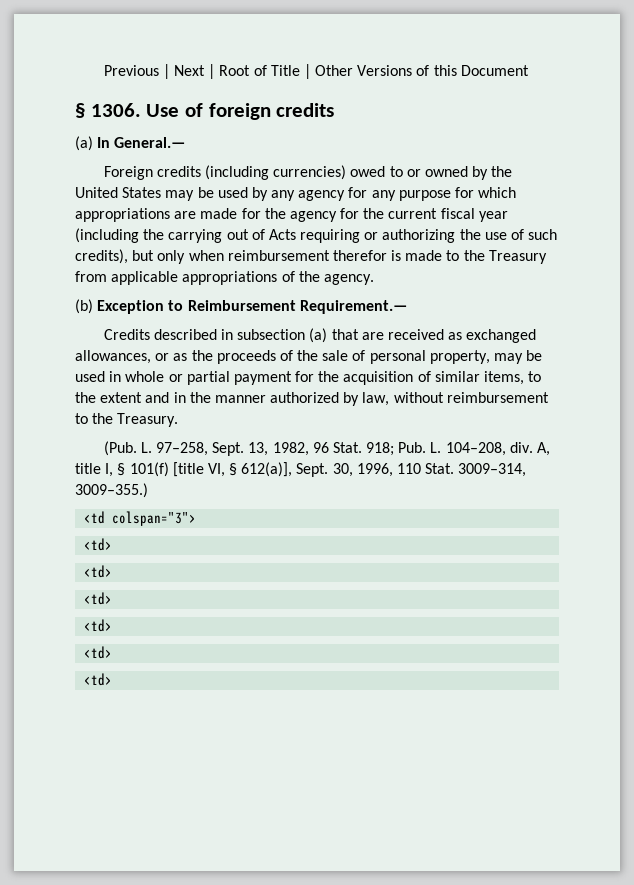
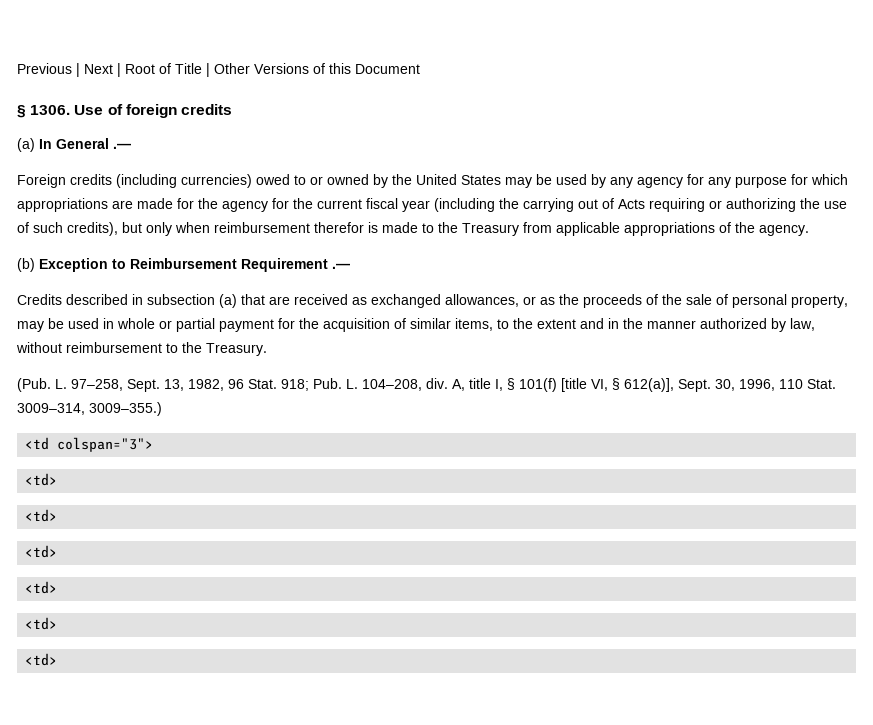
[114,137,186,148] General.— -> [56,138,131,149] General .—
[299,300,407,314] Requirement.— -> [241,258,350,272] Requirement .—

